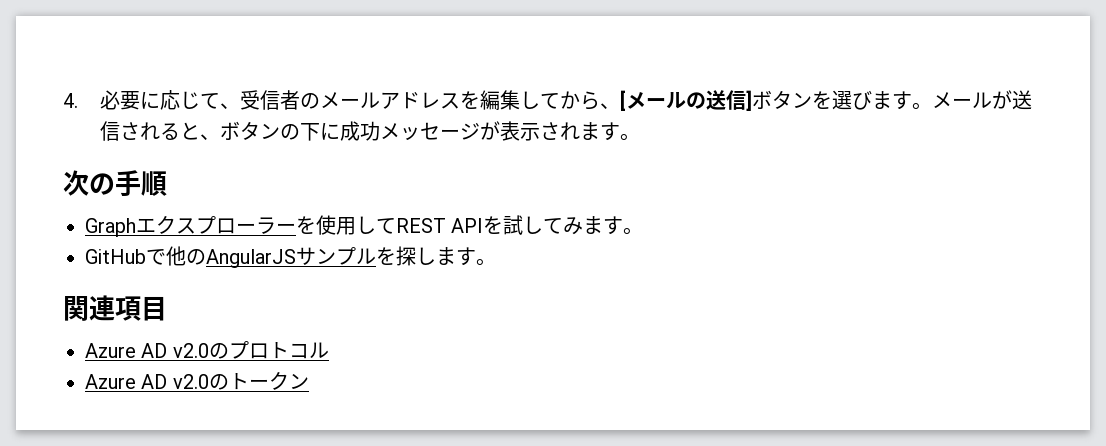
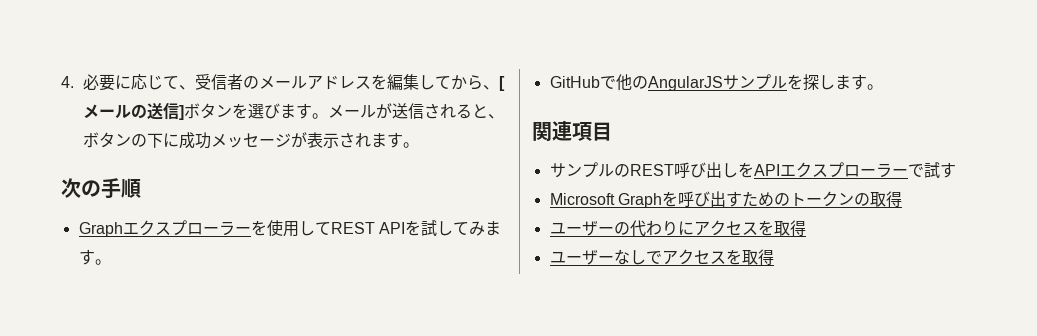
[85,341,329,359] [85,371,309,390] Azure AD v2.0のプロトコル // Azure AD v2.0のトークン -> [549,162,956,179] [549,191,902,208] [549,220,806,237] [549,249,774,265] サンプルのREST呼び出しをAPIエクスプローラーで試す // Microsoft Graphを呼び出すためのトークンの取得 // ユーザーの代わりにアクセスを取得 // ユーザーなしでアクセスを取得

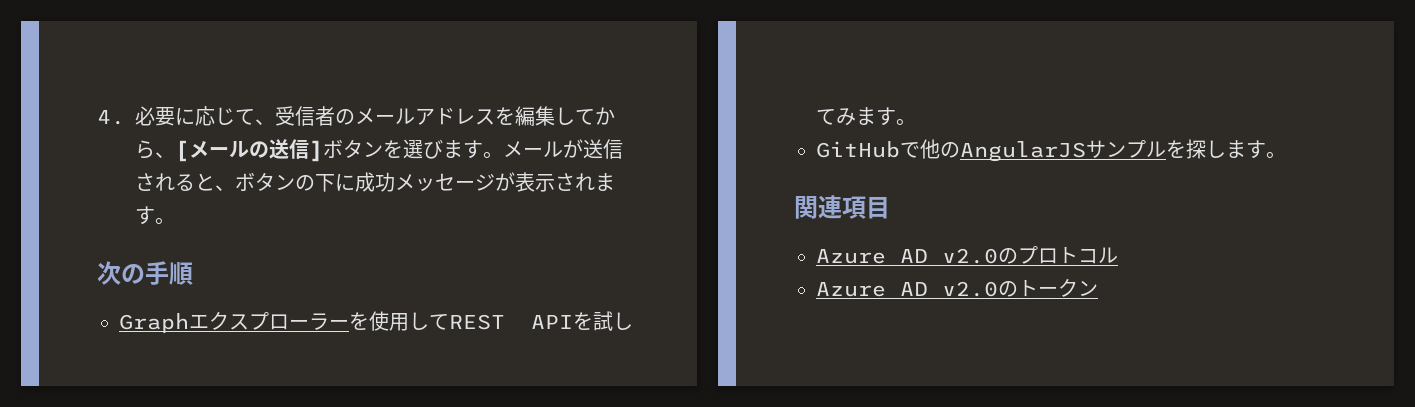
[549,162,956,179] [549,191,902,208] [549,220,806,237] [549,249,774,265] サンプルのREST呼び出しをAPIエクスプローラーで試す // Microsoft Graphを呼び出すためのトークンの取得 // ユーザーの代わりにアクセスを取得 // ユーザーなしでアクセスを取得 -> [816,246,1118,264] [816,278,1098,297] Azure AD v2.0のプロトコル // Azure AD v2.0のトークン

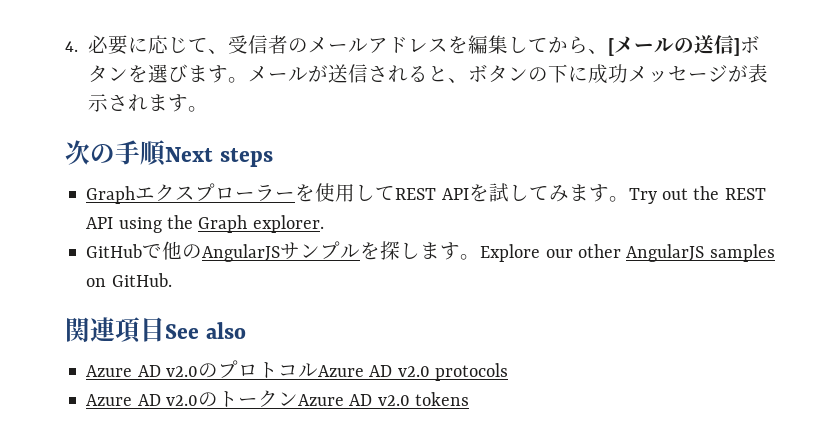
(193, 273) none -> [165,147,273,167] Next steps
(916, 122) none -> [628,186,766,204] [86,215,324,233] Try out the REST API using the Graph explorer.
(1286, 155) none -> [480,244,775,262] [86,273,172,287] Explore our other AngularJS samples on GitHub.
(890, 208) none -> [165,322,246,339] See also
(1118, 255) none -> [317,363,508,381] Azure AD v2.0 protocols
(1098, 288) none -> [297,392,469,406] Azure AD v2.0 tokens

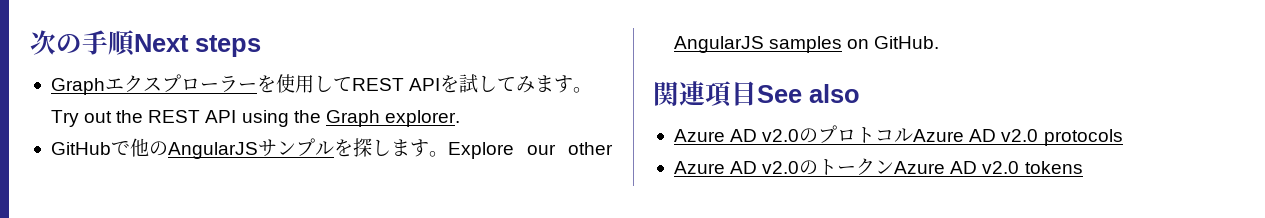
[65,35,761,56] [88,64,769,84] [88,94,209,112] 4.必要に応じて、受信者のメールアドレスを編集してから、[メールの送信]ボタンを選びます。メールが送信されると、ボタンの下に成功メッセージが表示されます。 // -> (30, 42) none

